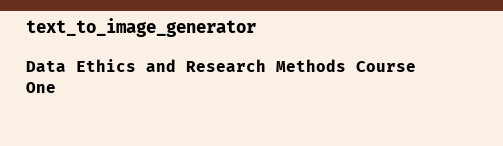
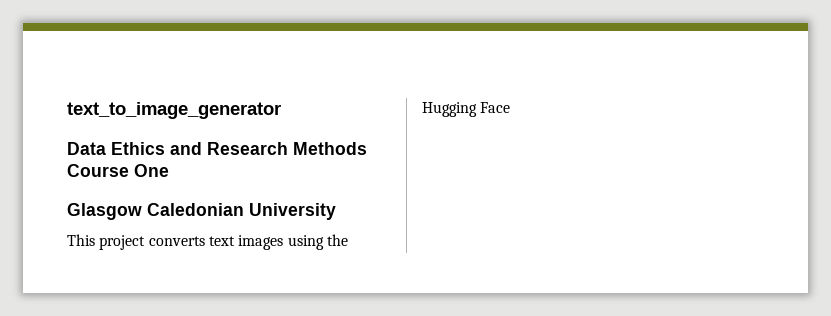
(56, 87) none -> [67,203,336,220] [67,234,348,250] [422,102,511,117] // Glasgow Caledonian University // This project converts text images using the Hugging Face

